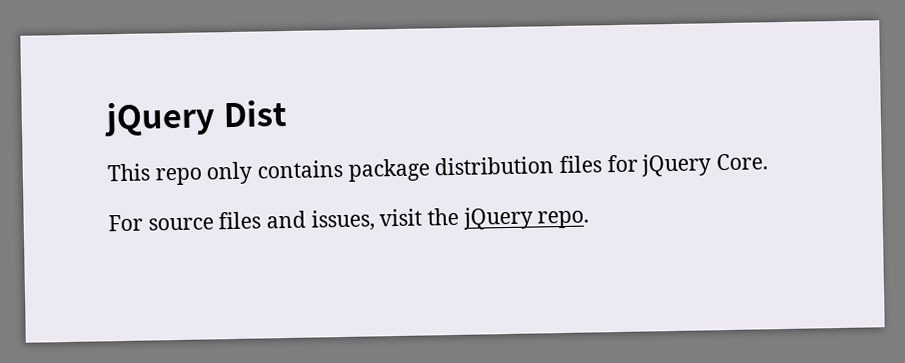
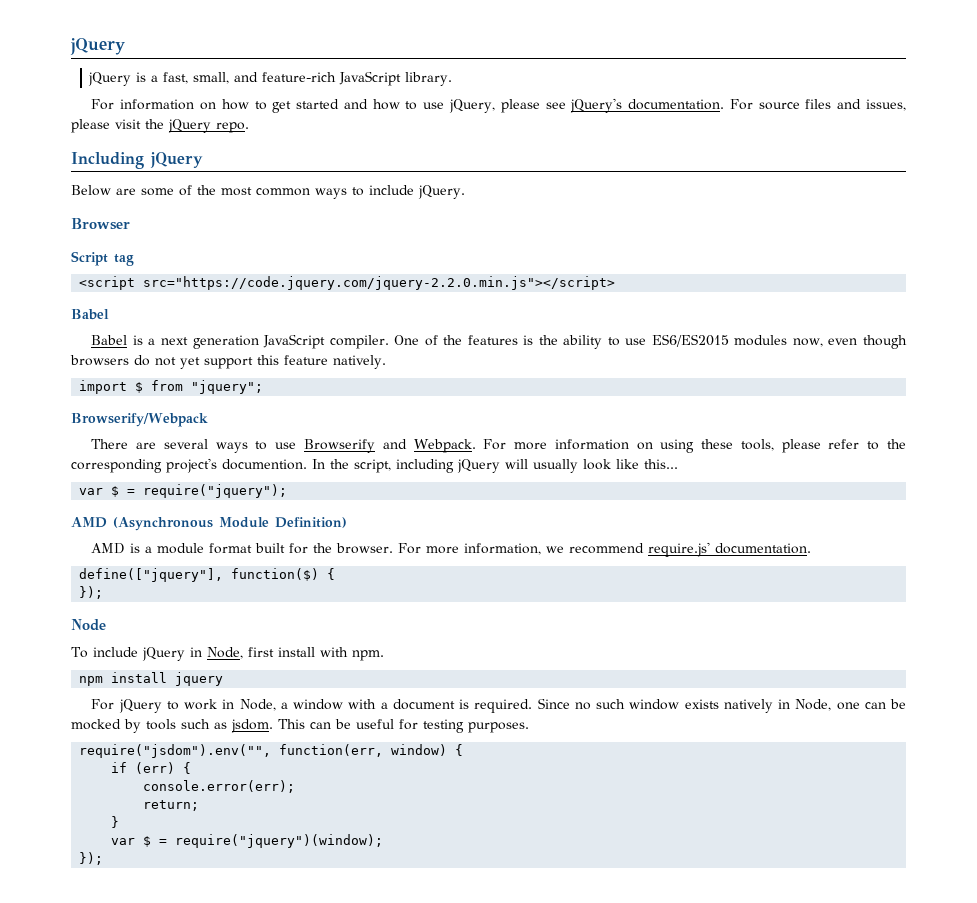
[104,98,287,137] [107,153,769,186] jQuery Dist // This repo only contains package distribution files for jQuery Core. // -> [70,38,125,55] [88,71,453,86] [91,98,725,113] jQuery // jQuery is a fast, small, and feature-rich JavaScript library. // For information on how to get started and how to use jQuery, please see jQuery's documentation.
(375, 220) none -> [71,119,110,133] please
(590, 219) none -> [71,152,203,169] [71,185,465,199] [71,218,130,230] [71,251,134,266] [79,276,616,290] [71,309,109,320] [91,334,908,349] [70,355,386,369] [79,380,264,394] [71,413,208,427] [91,439,907,453] [71,458,678,473] [79,484,288,498] [71,517,347,531] [91,542,812,557] [79,568,336,582] [79,586,104,599] [71,619,106,631] [71,647,384,661] [79,672,224,686] [91,698,906,713] [71,719,529,733] [79,744,464,758] [111,762,192,774] [143,780,296,793] [143,800,200,811] [111,816,120,828] [111,834,384,848] [79,852,104,865] // Including jQuery // Below are some of the most common ways to include jQuery. // Browser // Script tag // <script src="https://code.jquery.com/jquery-2.2.0.min.js"></script> // Babel // Babel is a next generation JavaScript compiler. One of the features is the ability to use ES6/ES2015 modules now, even though browsers do not yet support this feature natively. // import $ from "jquery"; // Browserify/Webpack // There are several ways to use Browserify and Webpack. For more information on using these tools, please refer to the corresponding project's documention. In the script, including jQuery will usually look like this... // var $ = require("jquery"); // AMD (Asynchronous Module Definition) // AMD is a module format built for the browser. For more information, we recommend require.js' documentation. // define(["jquery"], function($) { // }); // Node // To include jQuery in Node, first install with npm. // npm install jquery // For jQuery to work in Node, a window with a document is required. Since no such window exists natively in Node, one can be mocked by tools such as jsdom. This can be useful for testing purposes. // require("jsdom").env("", function(err, window) { // if (err) { // console.error(err); // return; // } // var $ = require("jquery")(window); // });

